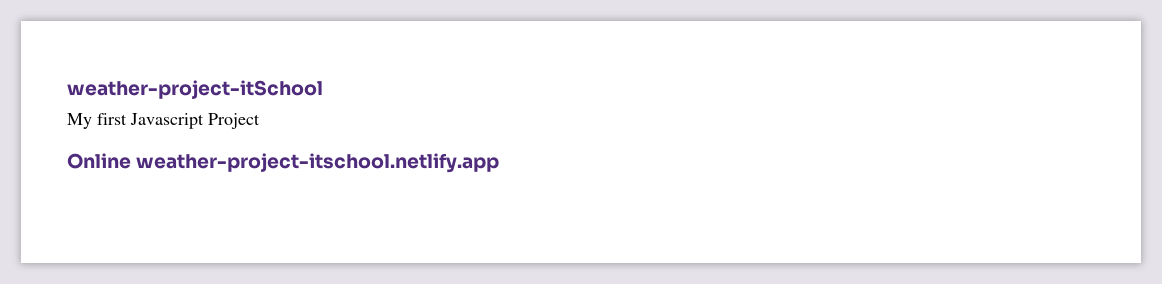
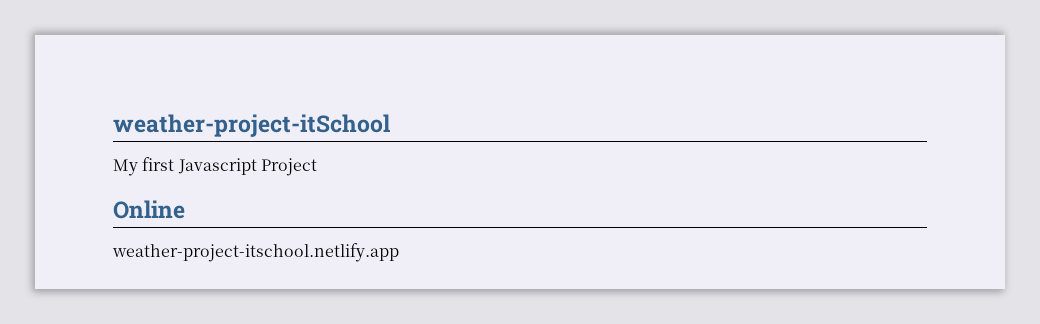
(131, 161) none -> (185, 209) //

